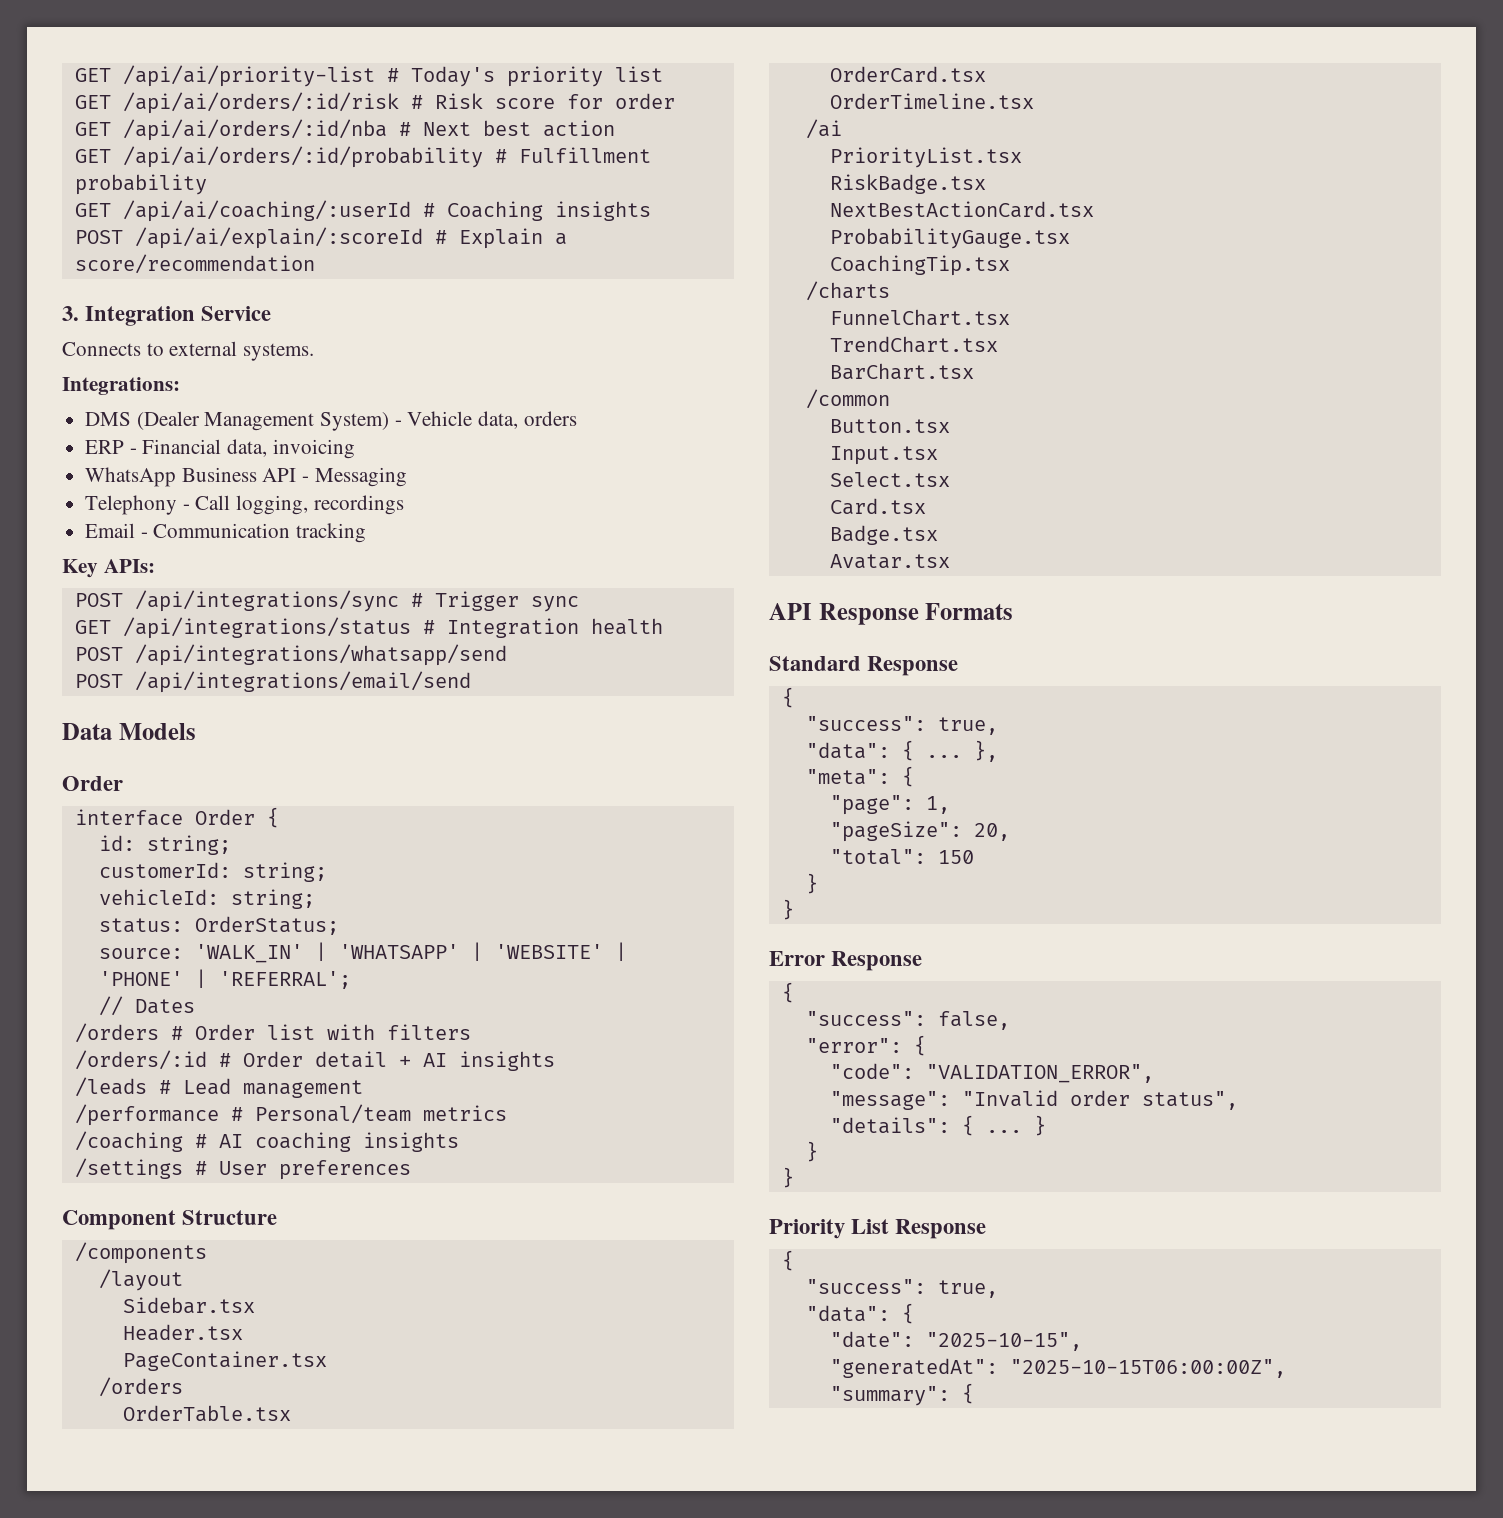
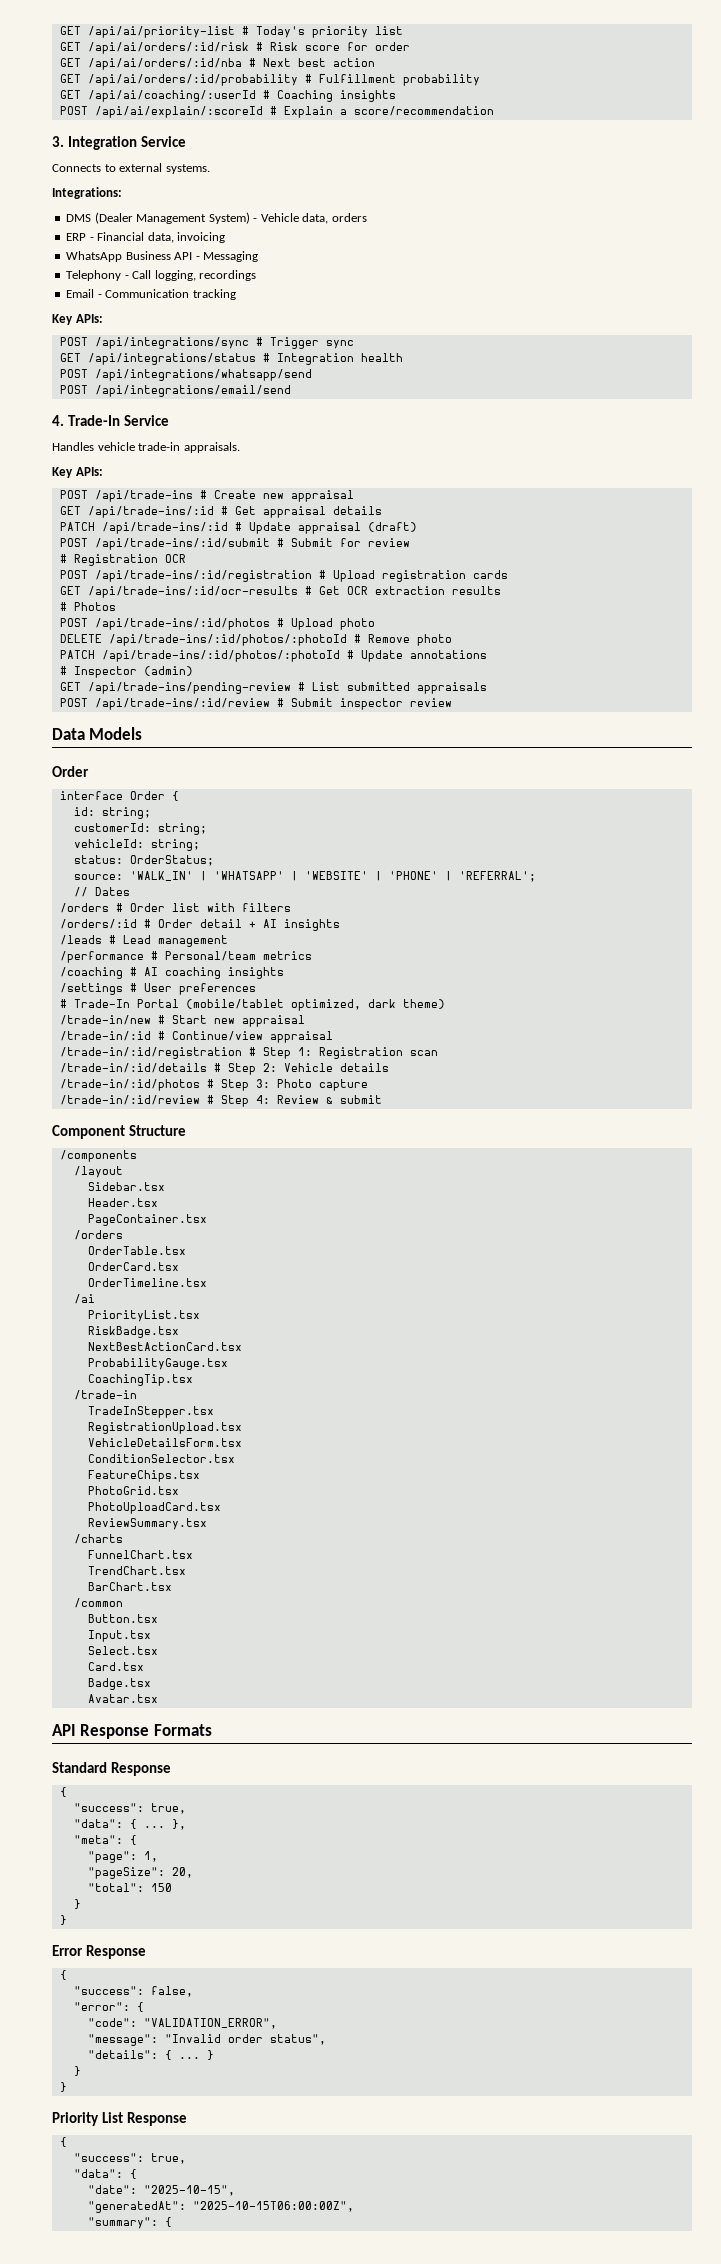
(471, 682) none -> [52,415,169,426] [52,442,240,453] [52,467,103,478] [59,490,354,502] [59,506,382,518] [59,522,417,534] [59,538,410,550] [59,554,186,566] [59,570,508,582] [59,586,501,598] [59,602,116,611] [59,618,375,630] [59,634,452,646] [59,650,487,662] [59,666,193,678] [59,682,487,694] [59,698,452,710] // 4. Trade-In Service // Handles vehicle trade-in appraisals. // Key APIs: // POST /api/trade-ins # Create new appraisal // GET /api/trade-ins/:id # Get appraisal details // PATCH /api/trade-ins/:id # Update appraisal (draft) // POST /api/trade-ins/:id/submit # Submit for review // # Registration OCR // POST /api/trade-ins/:id/registration # Upload registration cards // GET /api/trade-ins/:id/ocr-results # Get OCR extraction results // # Photos // POST /api/trade-ins/:id/photos # Upload photo // DELETE /api/trade-ins/:id/photos/:photoId # Remove photo // PATCH /api/trade-ins/:id/photos/:photoId # Update annotations // # Inspector (admin) // GET /api/trade-ins/pending-review # List submitted appraisals // POST /api/trade-ins/:id/review # Submit inspector review
(411, 1170) none -> [59,999,445,1011] [59,1015,305,1027] [59,1031,333,1043] [59,1047,438,1059] [59,1063,389,1075] [59,1079,368,1091] [59,1095,382,1107] // # Trade-In Portal (mobile/tablet optimized, dark theme) // /trade-in/new # Start new appraisal // /trade-in/:id # Continue/view appraisal // /trade-in/:id/registration # Step 1: Registration scan // /trade-in/:id/details # Step 2: Vehicle details // /trade-in/:id/photos # Step 3: Photo capture // /trade-in/:id/review # Step 4: Review & submit
(1010, 265) none -> [73,1390,137,1400] [87,1406,214,1418] [87,1422,242,1434] [87,1438,242,1447] [87,1454,235,1463] [87,1470,200,1482] [87,1486,179,1495] [87,1502,221,1514] [87,1518,207,1530] // /trade-in // TradeInStepper.tsx // RegistrationUpload.tsx // VehicleDetailsForm.tsx // ConditionSelector.tsx // FeatureChips.tsx // PhotoGrid.tsx // PhotoUploadCard.tsx // ReviewSummary.tsx

